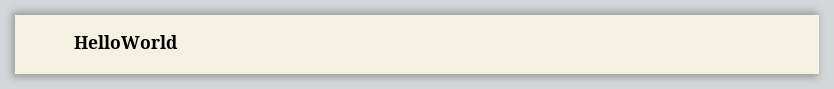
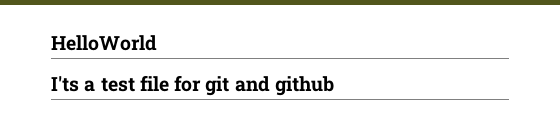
(178, 42) none -> [51,75,334,96] // I'ts a test file for git and github

